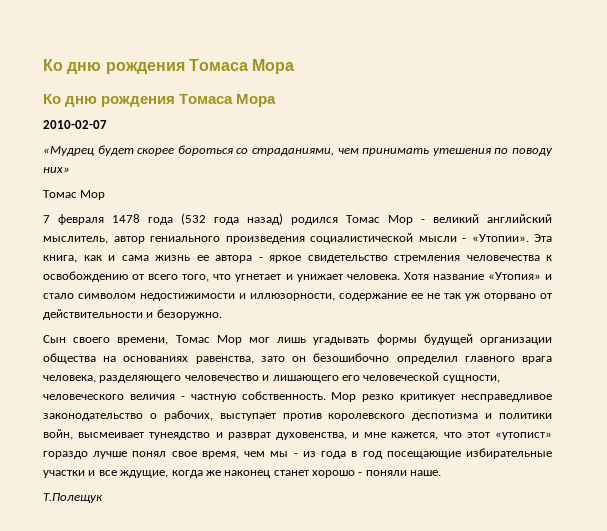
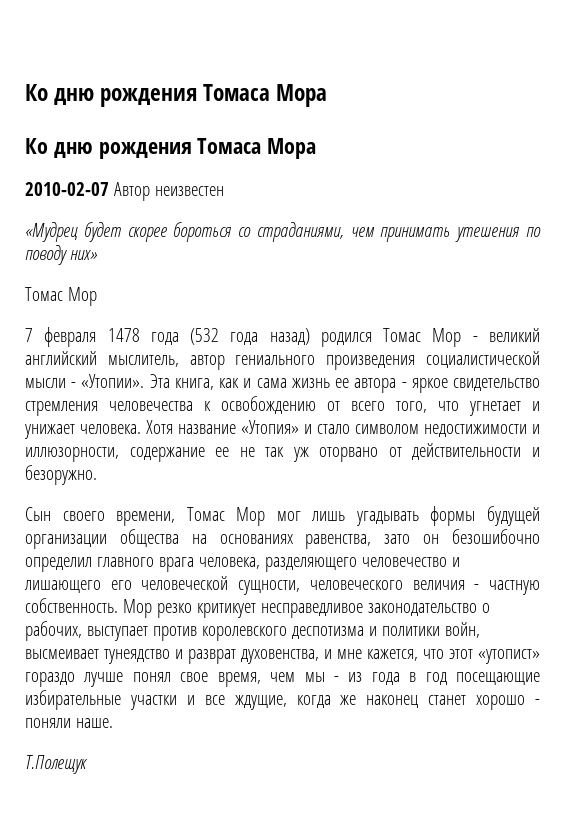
(107, 124) none -> [113,182,224,201] Автор неизвестен

